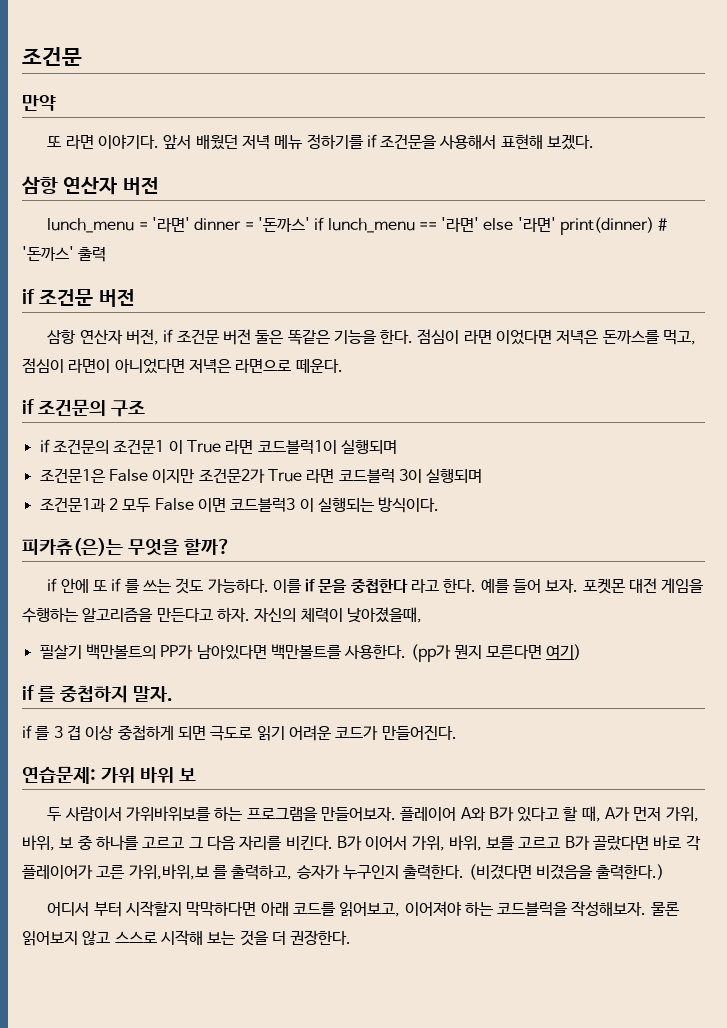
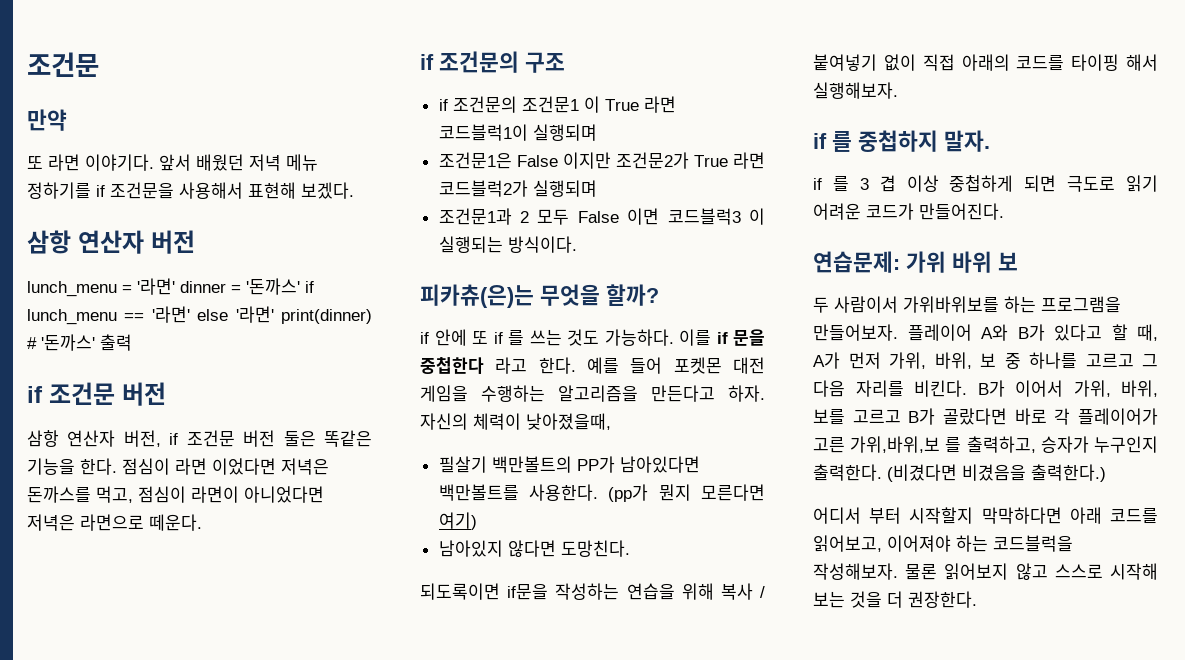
[338,469,422,483] 코드블럭 3이 -> [438,180,528,197] 코드블럭2가
[545,579,579,593] 보자. -> (663, 365) none
(582, 652) none -> [438,540,630,557] [420,583,765,600] [813,54,1158,71] [813,82,898,99] // 남아있지 않다면 도망친다. // 되도록이면 if문을 작성하는 연습을 위해 복사 / 붙여넣기 없이 직접 아래의 코드를 타이핑 해서 실행해보자.

